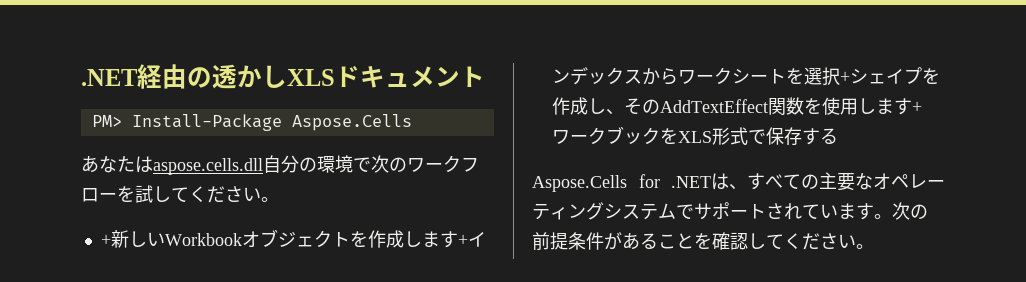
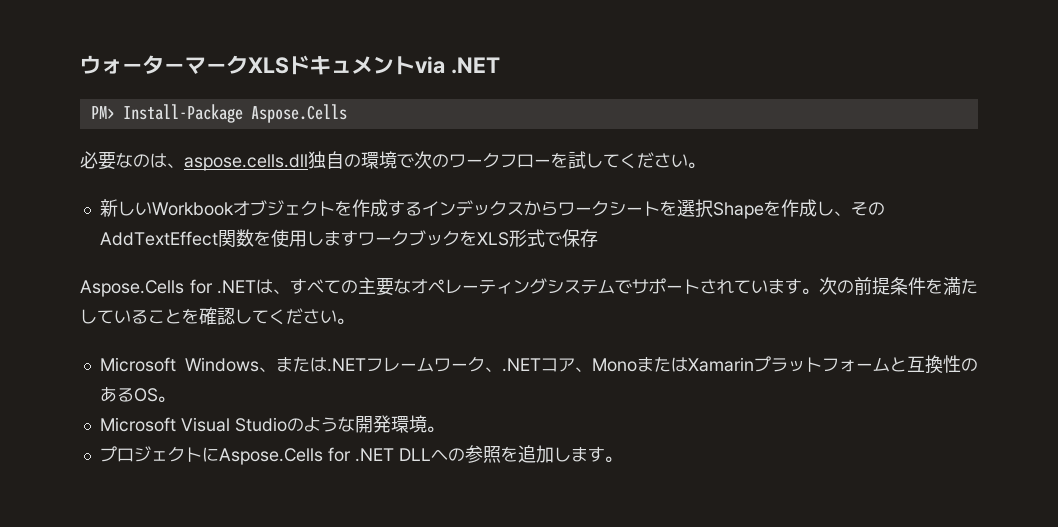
[81,64,287,89] .NET経由の透かし -> [80,55,248,74] ウォーターマーク
(485, 76) none -> [415,56,500,74] via .NET
[81,155,299,175] あなたはaspose.cells.dll自分 -> [80,151,344,171] 必要なのは、aspose.cells.dll独自
[100,234,111,246] + -> (705, 165) none
[403,231,468,248] します+ -> [387,200,422,216] する
[839,67,922,84] +シェイプ -> [712,202,764,219] Shape
[911,101,922,113] + -> (358, 238) none
[801,128,838,145] する -> (598, 238) none
[604,232,640,250] があ -> [926,277,978,296] [80,309,131,324] を満たしてい
(874, 246) none -> [99,355,978,374] [99,387,175,403] [99,415,444,433] [99,445,622,465] // Microsoft Windows、または.NETフレームワーク、.NETコア、MonoまたはXamarinプラットフォームと互換性のあるOS。 // Microsoft Visual Studioのような開発環境。 // プロジェクトにAspose.Cells for .NET DLLへの参照を追加します。

